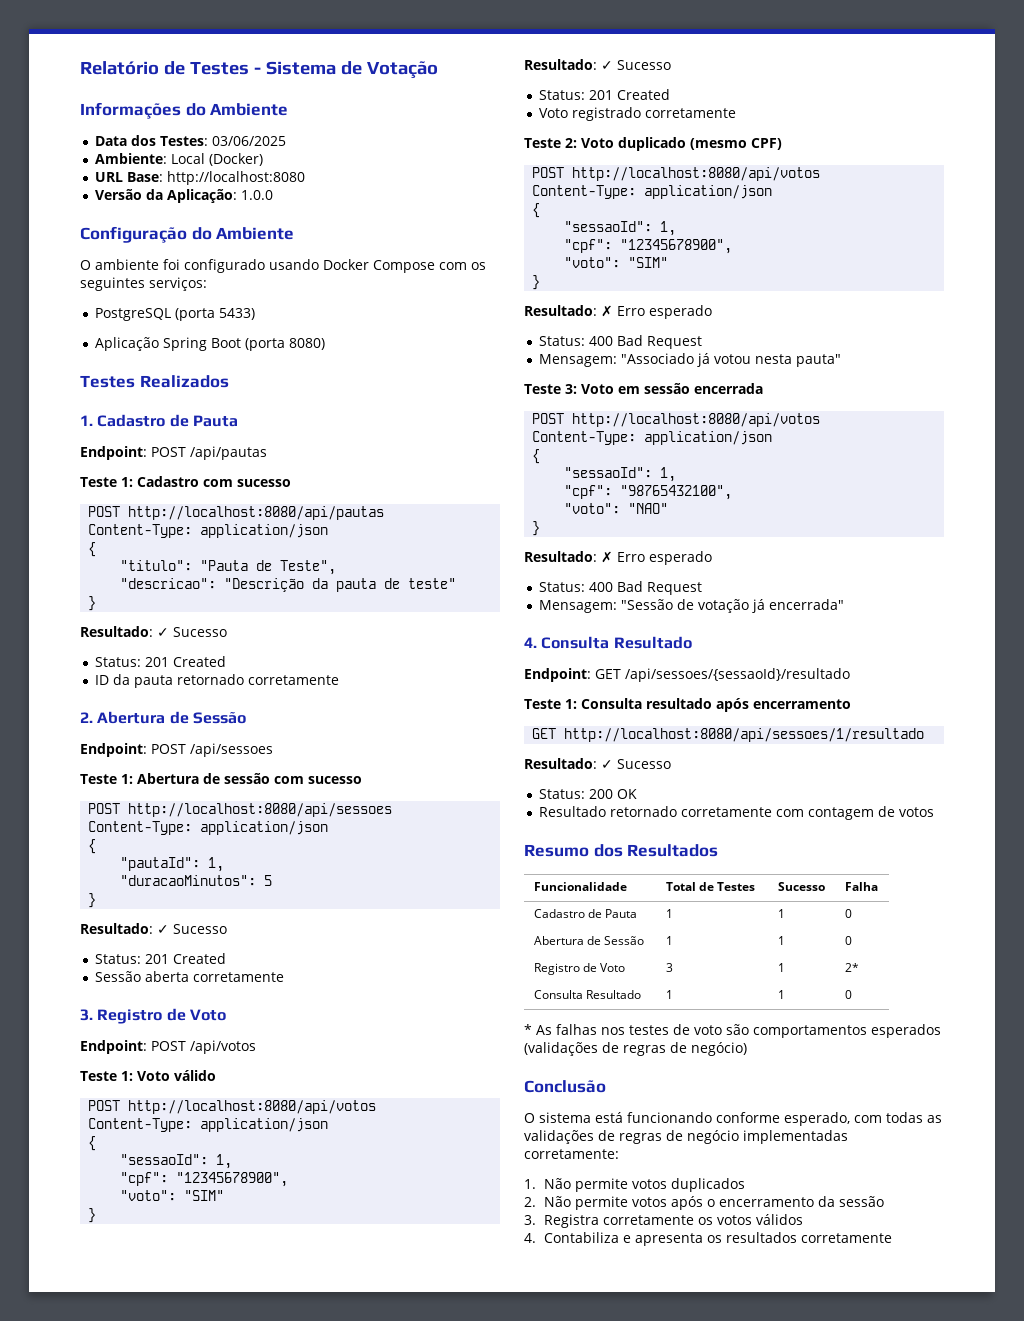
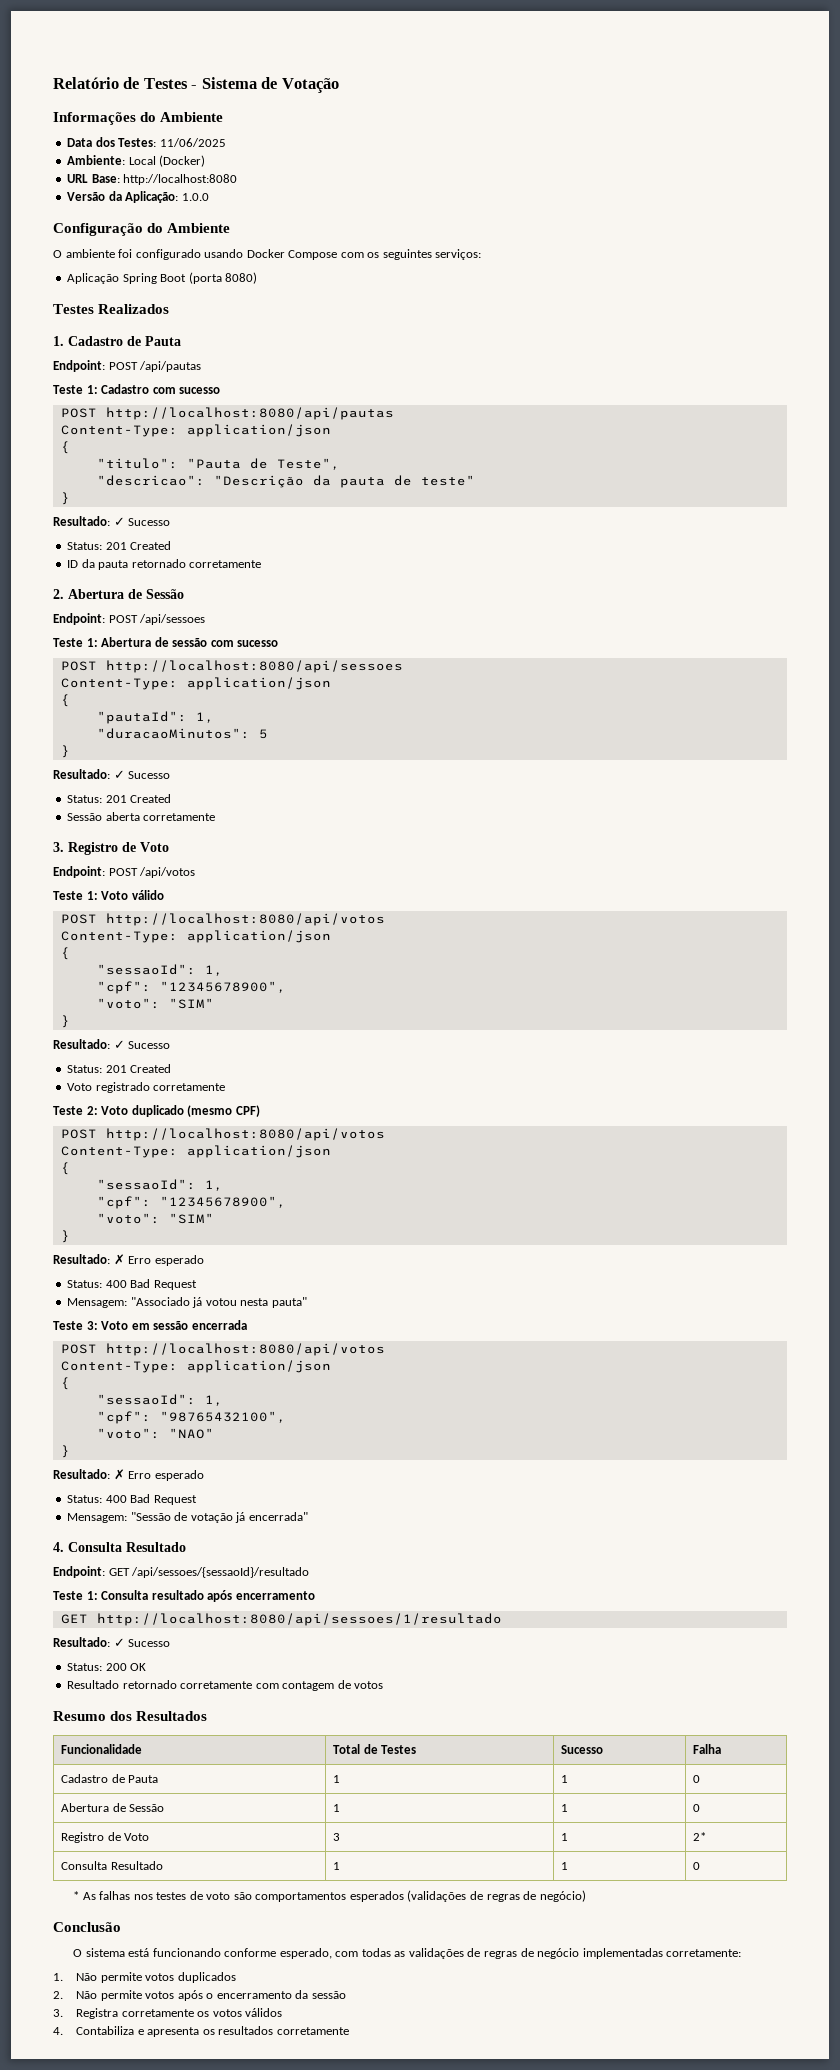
[211,136,286,146] 03/06/2025 -> [159,138,226,147] 11/06/2025
[94,308,255,321] // PostgreSQL (porta 5433) -> (482, 254) none

